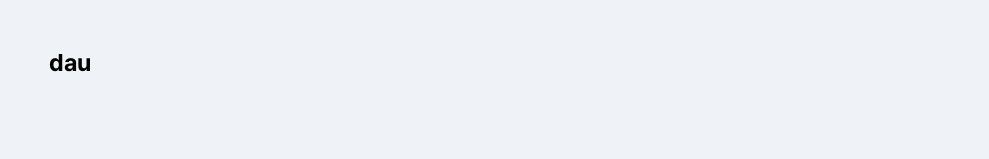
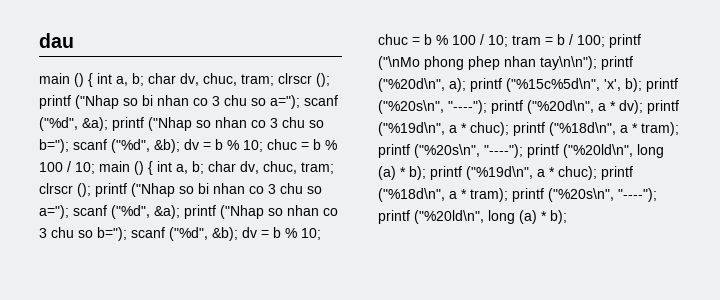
(91, 63) none -> [39,73,330,87] [39,95,338,109] [39,117,324,131] [39,139,337,153] [39,161,334,175] [39,183,322,197] [39,205,338,219] [39,227,321,241] [378,34,641,48] [378,56,633,70] [378,78,678,92] [378,100,679,114] [378,122,679,136] [378,144,664,158] [378,166,633,180] [378,188,657,202] [378,210,567,224] // main () { int a, b; char dv, chuc, tram; clrscr (); printf ("Nhap so bi nhan co 3 chu so a="); scanf ("%d", &a); printf ("Nhap so nhan co 3 chu so b="); scanf ("%d", &b); dv = b % 10; chuc = b % 100 / 10; main () { int a, b; char dv, chuc, tram; clrscr (); printf ("Nhap so bi nhan co 3 chu so a="); scanf ("%d", &a); printf ("Nhap so nhan co 3 chu so b="); scanf ("%d", &b); dv = b % 10; chuc = b % 100 / 10; tram = b / 100; printf ("\nMo phong phep nhan tay\n\n"); printf ("%20d\n", a); printf ("%15c%5d\n", 'x', b); printf ("%20s\n", "----"); printf ("%20d\n", a * dv); printf ("%19d\n", a * chuc); printf ("%18d\n", a * tram); printf ("%20s\n", "----"); printf ("%20ld\n", long (a) * b); printf ("%19d\n", a * chuc); printf ("%18d\n", a * tram); printf ("%20s\n", "----"); printf ("%20ld\n", long (a) * b);

